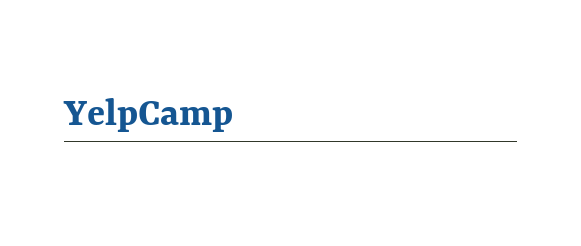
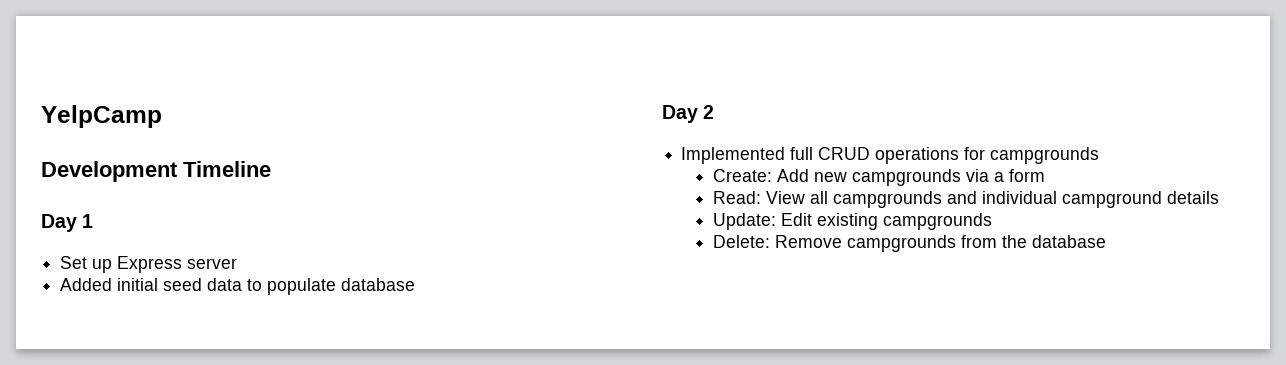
(233, 115) none -> [41,161,271,182] [41,214,94,232] [60,256,238,273] [60,278,416,295] [662,105,715,123] [681,147,1100,164] [712,169,1045,186] [712,191,1219,208] [712,213,992,230] [712,235,1106,252] // Development Timeline // Day 1 // Set up Express server // Added initial seed data to populate database // Day 2 // Implemented full CRUD operations for campgrounds // Create: Add new campgrounds via a form // Read: View all campgrounds and individual campground details // Update: Edit existing campgrounds // Delete: Remove campgrounds from the database

